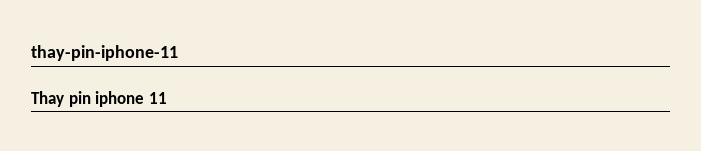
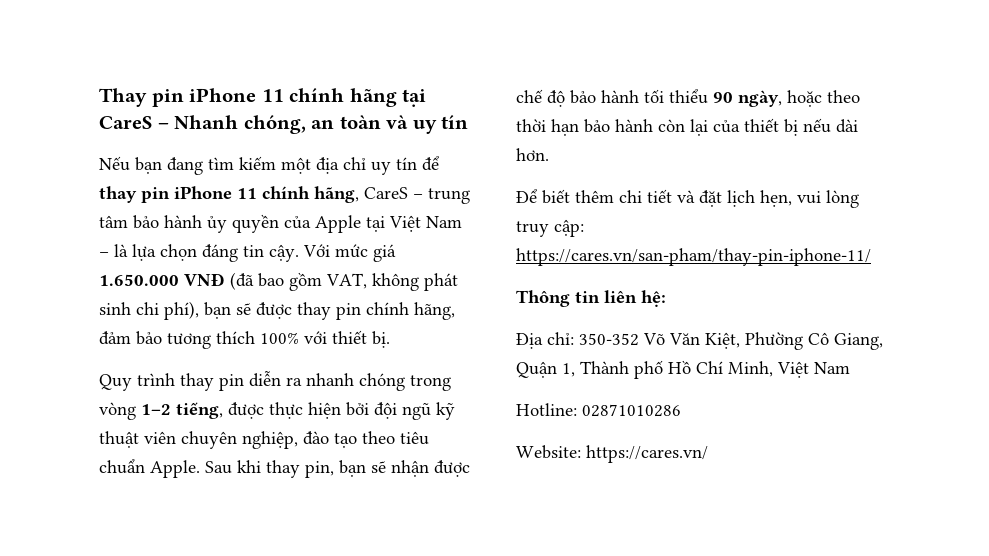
[31,45,178,61] thay-pin-iphone-11 // -> (99, 97) none
[95,91,167,107] iphone 11 -> [189,88,427,107] [99,115,469,134] [99,156,439,175] [99,186,470,204] [99,214,462,233] [99,244,396,262] [99,272,458,291] [99,301,455,320] [99,330,390,349] [99,371,451,391] [99,402,455,420] [99,431,429,449] [99,459,470,478] [516,89,860,107] [516,118,858,136] [516,148,549,161] [516,189,859,208] [516,219,584,237] [516,248,871,266] [516,290,666,307] [516,332,883,350] [516,360,850,379] [516,403,681,417] [516,445,708,463] iPhone 11 chính hãng tại CareS – Nhanh chóng, an toàn và uy tín // Nếu bạn đang tìm kiếm một địa chỉ uy tín để thay pin iPhone 11 chính hãng, CareS – trung tâm bảo hành ủy quyền của Apple tại Việt Nam – là lựa chọn đáng tin cậy. Với mức giá 1.650.000 VNĐ (đã bao gồm VAT, không phát sinh chi phí), bạn sẽ được thay pin chính hãng, đảm bảo tương thích 100% với thiết bị. // Quy trình thay pin diễn ra nhanh chóng trong vòng 1–2 tiếng, được thực hiện bởi đội ngũ kỹ thuật viên chuyên nghiệp, đào tạo theo tiêu chuẩn Apple. Sau khi thay pin, bạn sẽ nhận được chế độ bảo hành tối thiểu 90 ngày, hoặc theo thời hạn bảo hành còn lại của thiết bị nếu dài hơn. // Để biết thêm chi tiết và đặt lịch hẹn, vui lòng truy cập: https://cares.vn/san-pham/thay-pin-iphone-11/ // Thông tin liên hệ: // Địa chỉ: 350-352 Võ Văn Kiệt, Phường Cô Giang, Quận 1, Thành phố Hồ Chí Minh, Việt Nam // Hotline: 02871010286 // Website: https://cares.vn/

